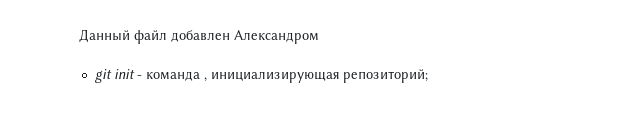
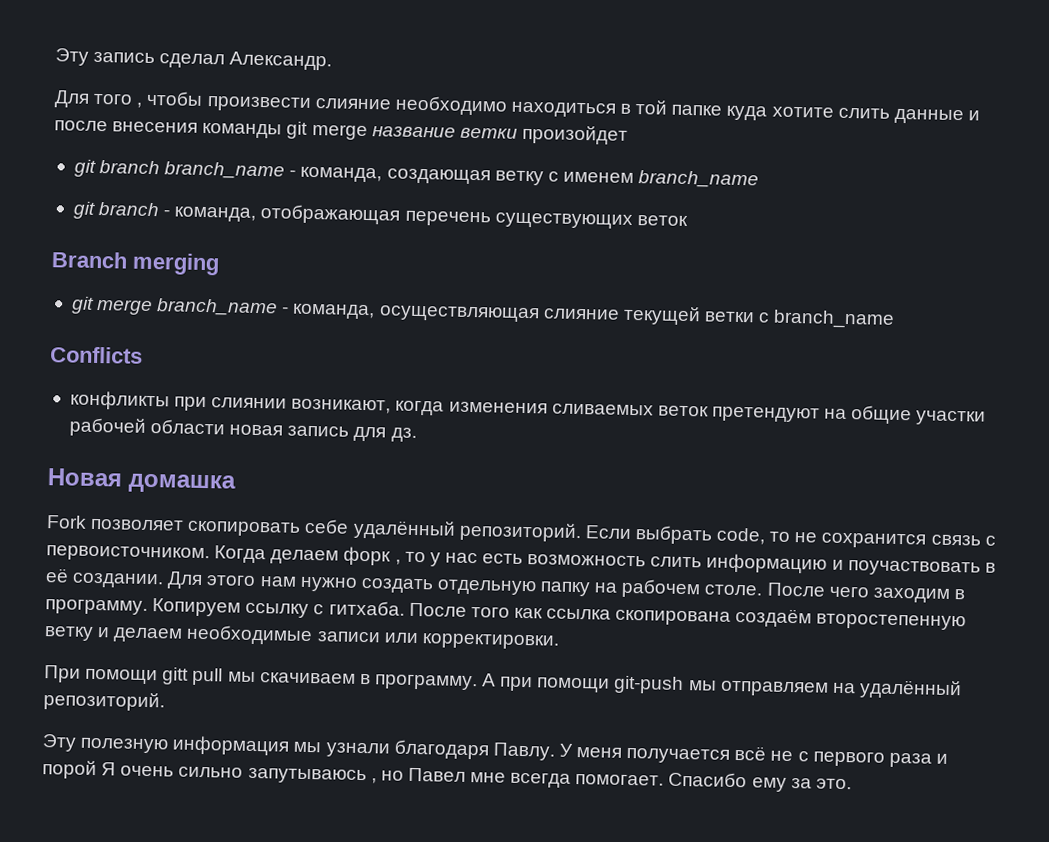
[79,29,319,44] [94,69,428,83] Данный файл добавлен Александром // git init - команда , инициализирующая репозиторий; -> [55,48,333,71] [54,90,980,125] [54,120,628,145] [73,159,760,189] [72,201,688,229] [51,251,220,276] [70,296,896,329] [50,346,143,364] [69,390,987,426] [68,417,417,442] [47,468,236,494] [46,515,996,549] [46,545,996,577] [45,568,965,603] [45,598,967,631] [44,624,559,650] [44,665,962,700] [43,691,165,712] [42,734,948,768] [42,760,852,792] Эту запись сделал Александр. // Для того , чтобы произвести слияние необходимо находиться в той папке куда хотите слить данные и после внесения команды git merge название ветки произойдет // git branch branch_name - команда, создающая ветку с именем branch_name // git branch - команда, отображающая перечень существующих веток // Branch merging // git merge branch_name - команда, осуществляющая слияние текущей ветки с branch_name // Conflicts // конфликты при слиянии возникают, когда изменения сливаемых веток претендуют на общие участки рабочей области новая запись для дз. // Новая домашка // Fork позволяет скопировать себе удалённый репозиторий. Если выбрать code, то не сохранится связь с первоисточником. Когда делаем форк , то у нас есть возможность слить информацию и поучаствовать в её создании. Для этого нам нужно создать отдельную папку на рабочем столе. После чего заходим в программу. Копируем ссылку с гитхаба. После того как ссылка скопирована создаём второстепенную ветку и делаем необходимые записи или корректировки. // При помощи gitt pull мы скачиваем в программу. А при помощи git-push мы отправляем на удалённый репозиторий. // Эту полезную информация мы узнали благодаря Павлу. У меня получается всё не с первого раза и порой Я очень сильно запутываюсь , но Павел мне всегда помогает. Спасибо ему за это.

